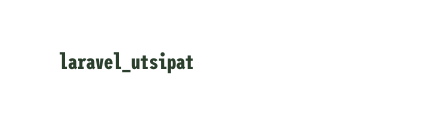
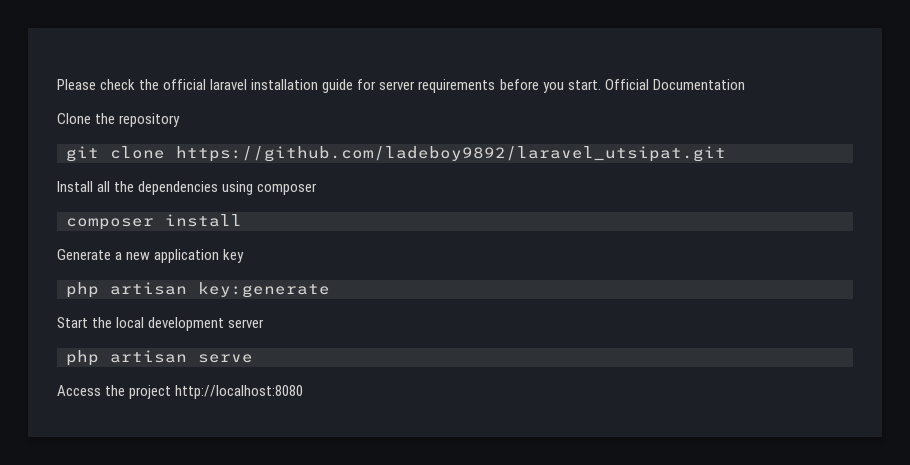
[59,52,194,74] laravel_utsipat -> [57,79,745,93] [57,113,181,127] [66,146,726,162] [57,181,318,195] [66,214,242,230] [57,249,245,263] [66,282,330,298] [57,317,265,331] [66,350,253,366] [57,385,304,399] Please check the official laravel installation guide for server requirements before you start. Official Documentation // Clone the repository // git clone https://github.com/ladeboy9892/laravel_utsipat.git // Install all the dependencies using composer // composer install // Generate a new application key // php artisan key:generate // Start the local development server // php artisan serve // Access the project http://localhost:8080

